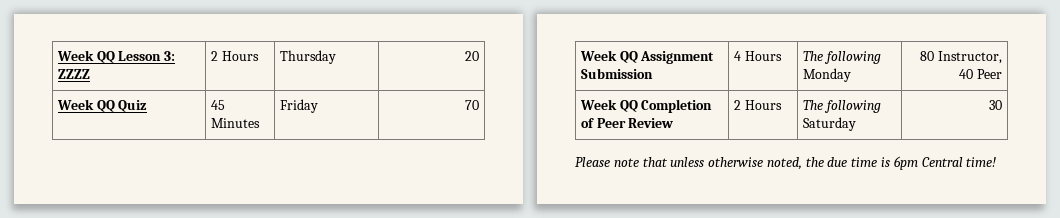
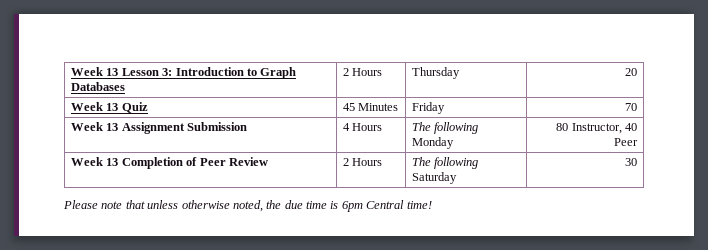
[56,50,115,63] Week QQ -> [71,67,119,76] Week 13
[57,69,90,79] ZZZZ -> [175,67,297,79] [71,82,126,91] Introduction to Graph Databases
[96,100,115,112] QQ -> [106,103,119,111] 13
[619,51,638,63] QQ -> [106,123,119,131] 13
[619,100,638,112] QQ -> [106,158,119,166] 13

